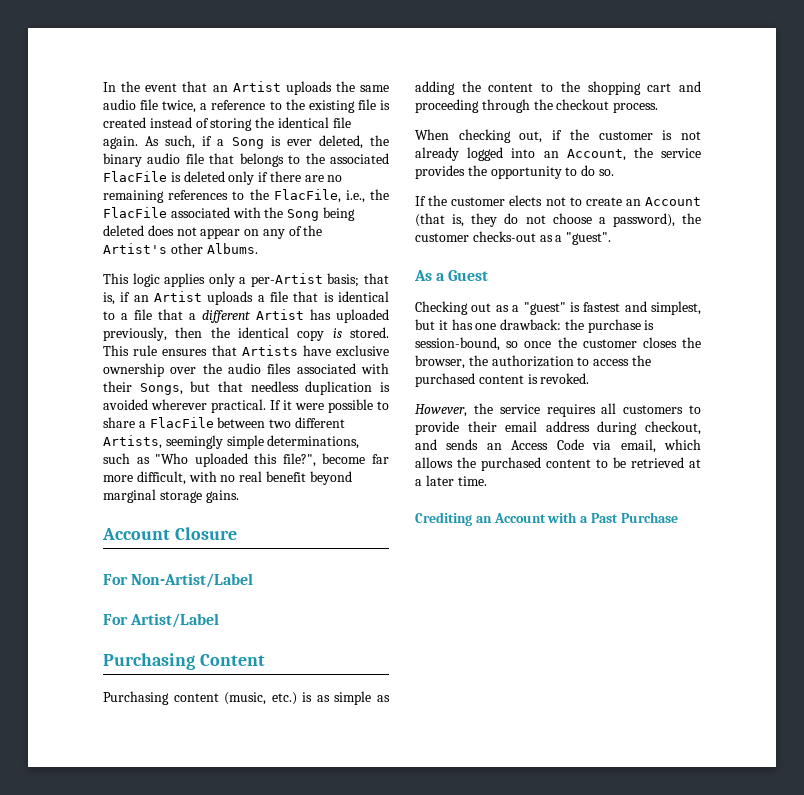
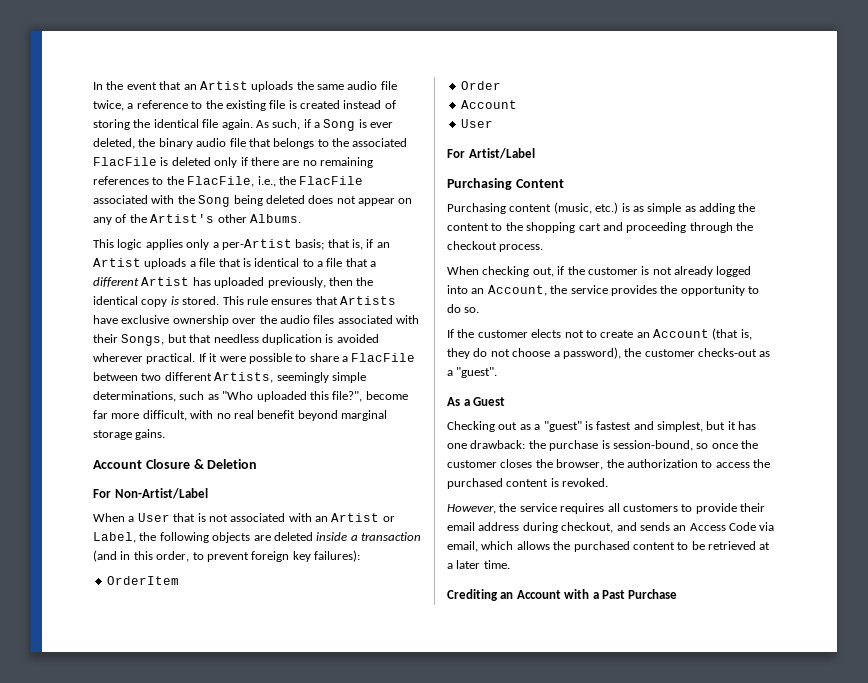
(237, 533) none -> [193,459,258,469] & Deletion
(254, 580) none -> [93,513,395,522] [93,532,421,543] [93,550,360,562] [106,576,179,585] [460,81,501,90] [460,100,517,109] [460,119,493,128] // When a User that is not associated with an Artist or Label, the following objects are deleted inside a transaction (and in this order, to prevent foreign key failures): // OrderItem // Order // Account // User

